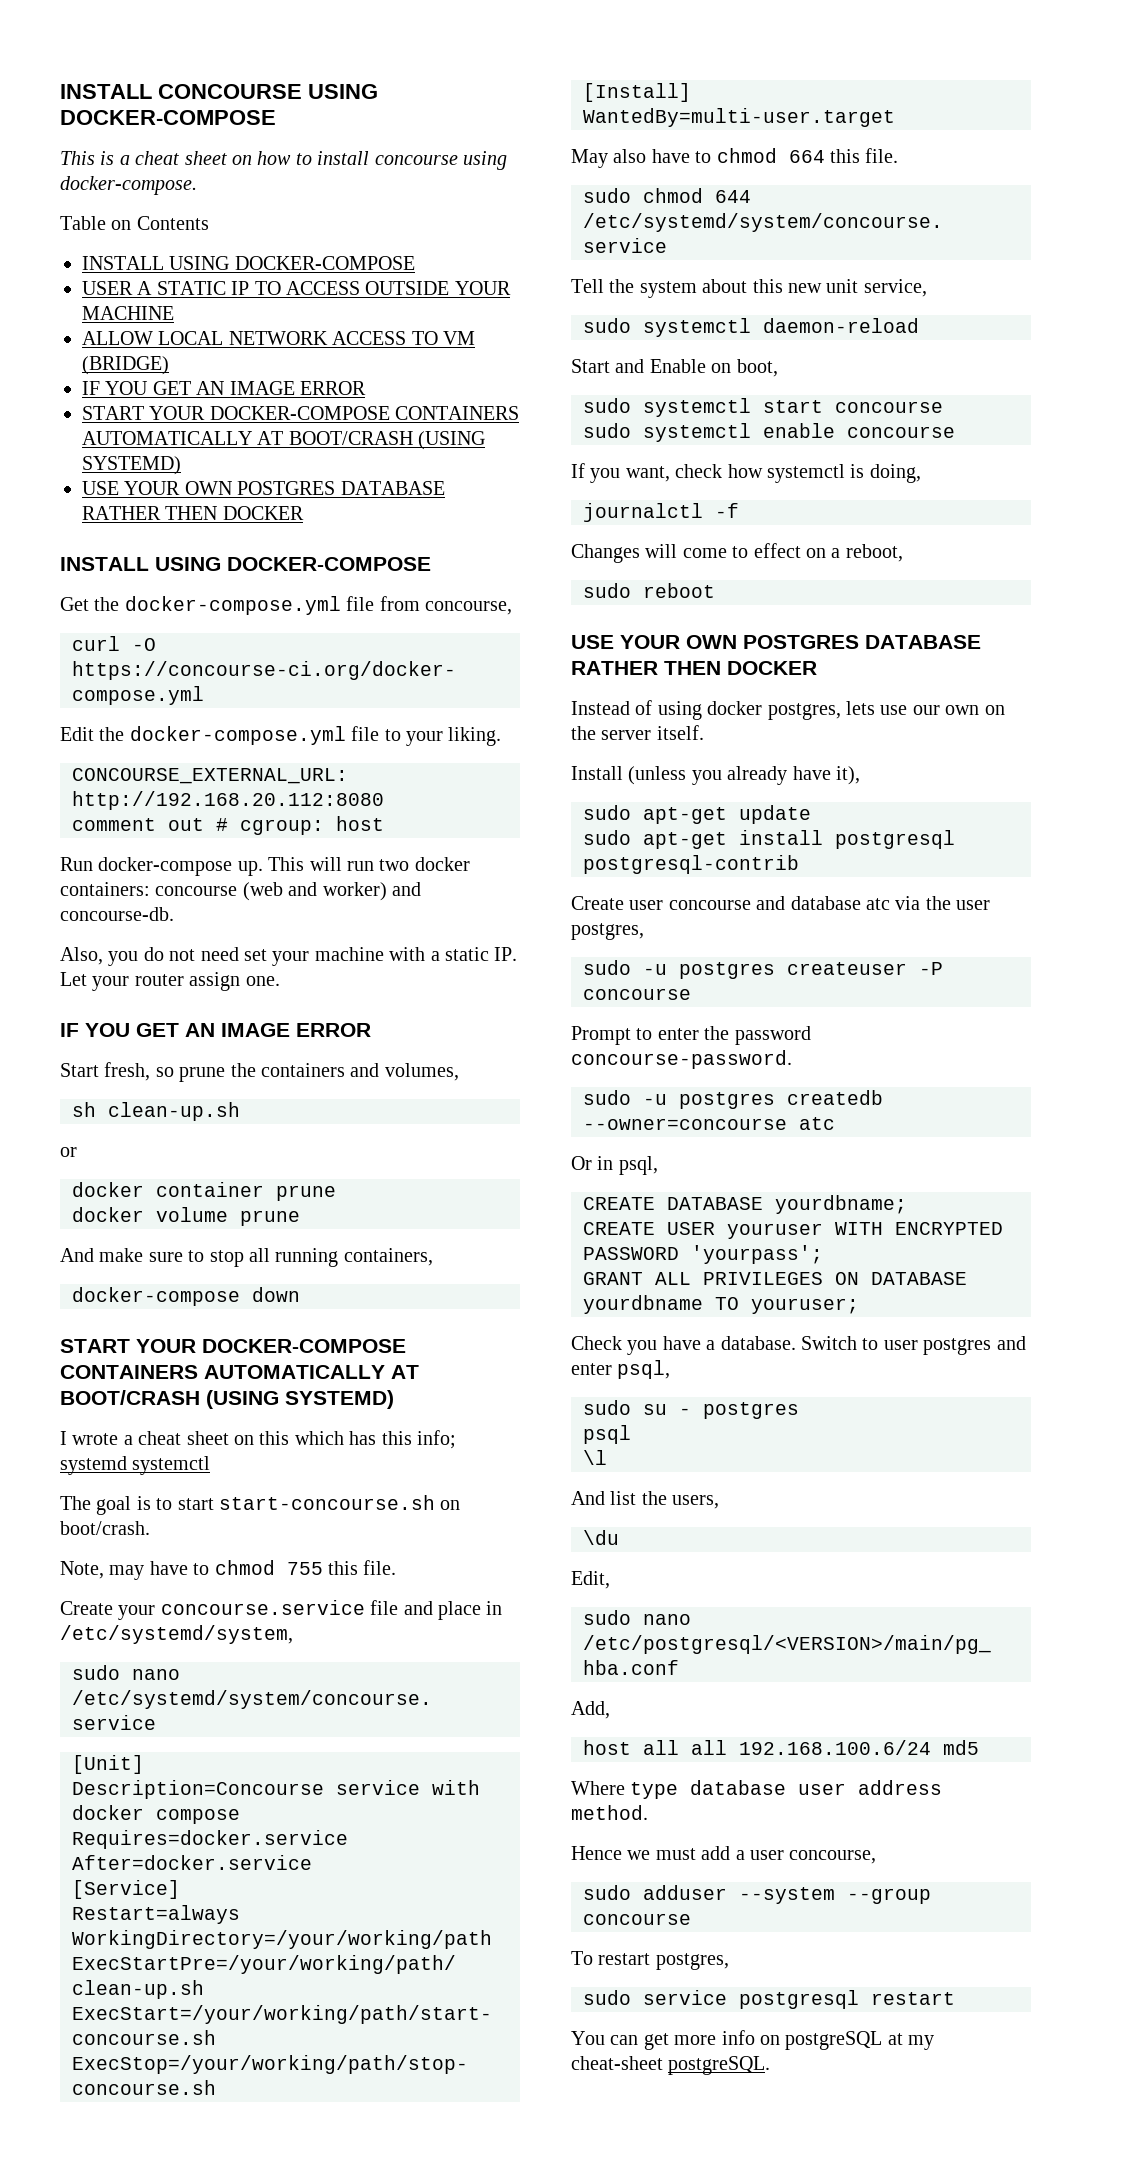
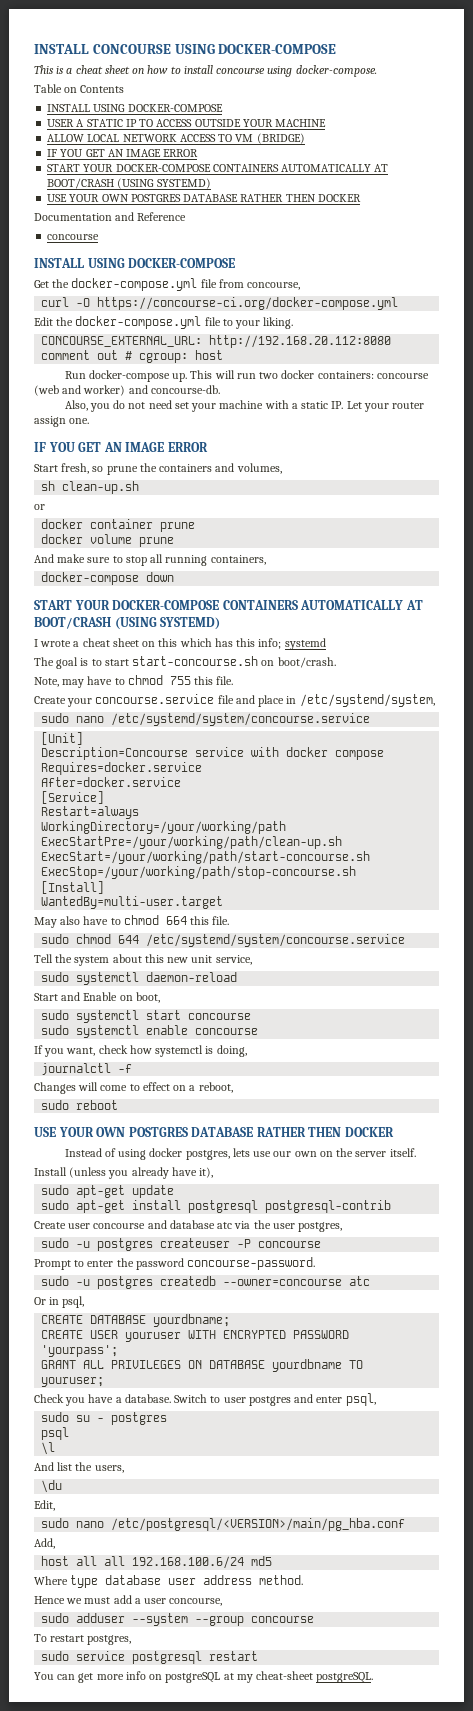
(304, 513) none -> [34,212,187,221] [47,234,100,240] // Documentation and Reference // concourse
[132,1456,211,1475] systemctl -> (326, 644) none

